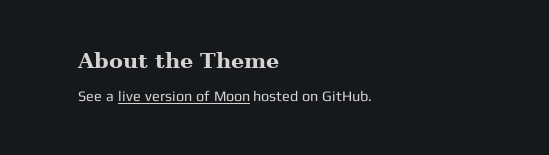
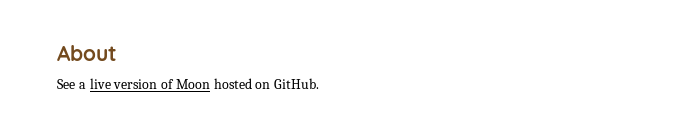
[155,52,279,68] the Theme -> (117, 53) none

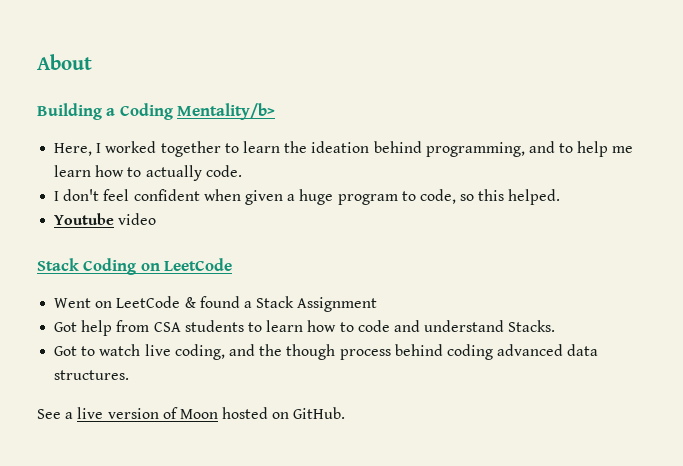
(117, 53) none -> [37,103,276,120] [54,141,634,157] [54,165,242,181] [54,189,561,205] [54,213,157,225] [37,258,233,275] [54,296,378,312] [54,320,556,336] [54,344,599,360] [54,370,130,380] // Building a Coding Mentality/b> // Here, I worked together to learn the ideation behind programming, and to help me learn how to actually code. // I don't feel confident when given a huge program to code, so this helped. // Youtube video // Stack Coding on LeetCode // Went on LeetCode & found a Stack Assignment // Got help from CSA students to learn how to code and understand Stacks. // Got to watch live coding, and the though process behind coding advanced data structures.

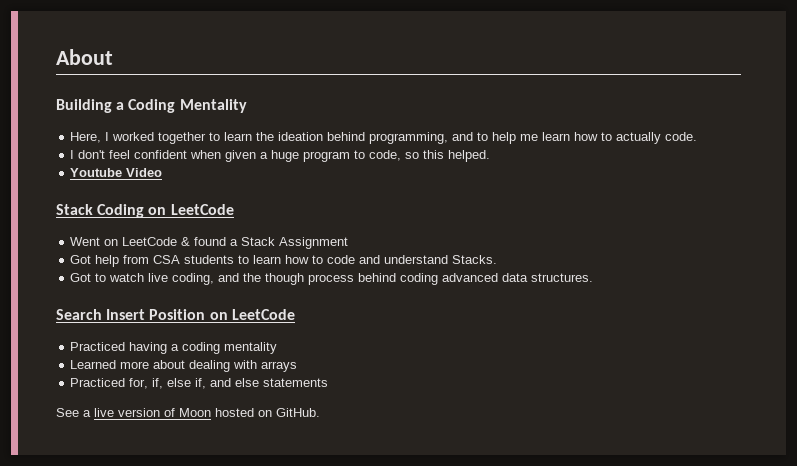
[177,103,276,120] Mentality/b> -> [179,99,247,113] Mentality
[118,213,157,225] video -> [126,168,163,177] Video
(130, 375) none -> [56,309,295,320] [70,342,278,354] [70,360,298,372] [70,378,329,389] // Search Insert Position on LeetCode // Practiced having a coding mentality // Learned more about dealing with arrays // Practiced for, if, else if, and else statements

